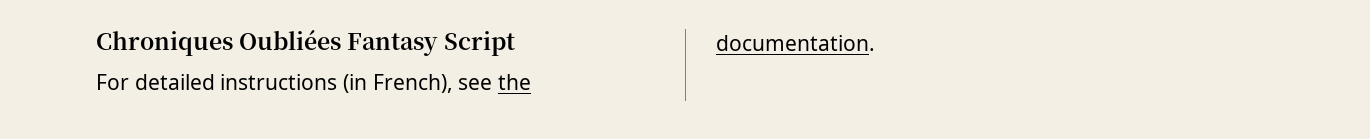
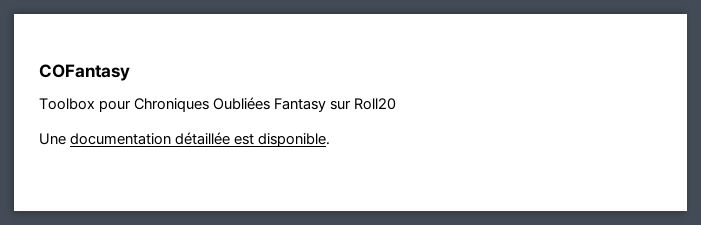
[96,30,515,56] [96,74,532,93] [716,35,875,51] Chroniques Oubliées Fantasy Script // For detailed instructions (in French), see the documentation. -> [39,64,130,81] [39,97,397,112] [39,132,331,147] COFantasy // Toolbox pour Chroniques Oubliées Fantasy sur Roll20 // Une documentation détaillée est disponible.

